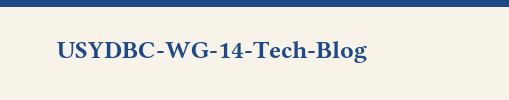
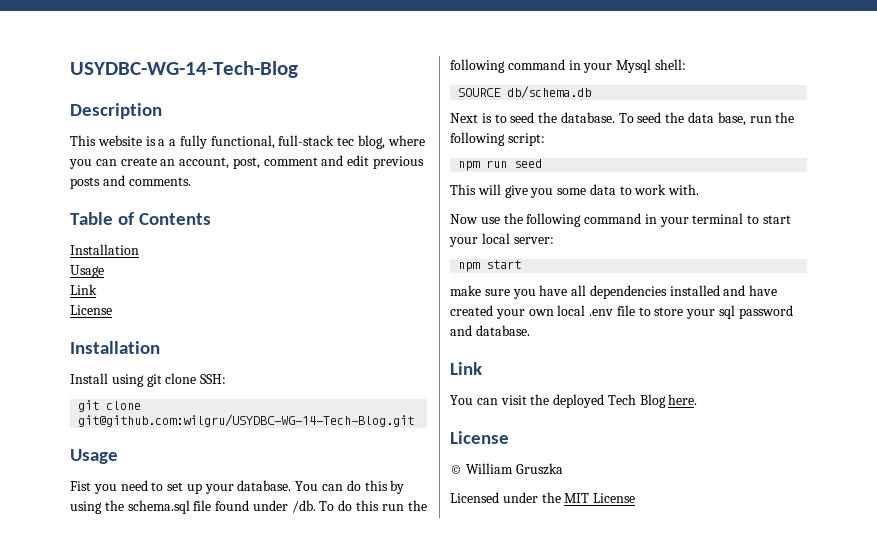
(367, 52) none -> [70,103,162,119] [70,135,425,149] [69,155,425,169] [70,175,191,189] [70,212,211,225] [70,244,139,255] [70,265,104,278] [70,284,97,295] [70,305,112,315] [70,341,160,354] [70,373,227,387] [78,400,142,412] [78,414,415,427] [70,449,118,464] [70,480,405,494] [70,500,427,514] [450,59,686,73] [458,86,592,99] [450,112,795,126] [450,132,545,146] [458,159,543,171] [450,184,700,198] [450,213,792,227] [449,233,554,247] [458,260,522,272] [450,285,778,299] [450,305,793,319] [450,325,530,336] [450,362,482,375] [450,394,698,408] [450,431,509,444] [450,463,563,475] [450,492,636,503] // Description // This website is a a fully functional, full-stack tec blog, where you can create an account, post, comment and edit previous posts and comments. // Table of Contents // Installation // Usage // Link // License // Installation // Install using git clone SSH: // git clone git@github.com:wilgru/USYDBC-WG-14-Tech-Blog.git // Usage // Fist you need to set up your database. You can do this by using the schema.sql file found under /db. To do this run the following command in your Mysql shell: // SOURCE db/schema.db // Next is to seed the database. To seed the data base, run the following script: // npm run seed // This will give you some data to work with. // Now use the following command in your terminal to start your local server: // npm start // make sure you have all dependencies installed and have created your own local .env file to store your sql password and database. // Link // You can visit the deployed Tech Blog here. // License // © William Gruszka // Licensed under the MIT License

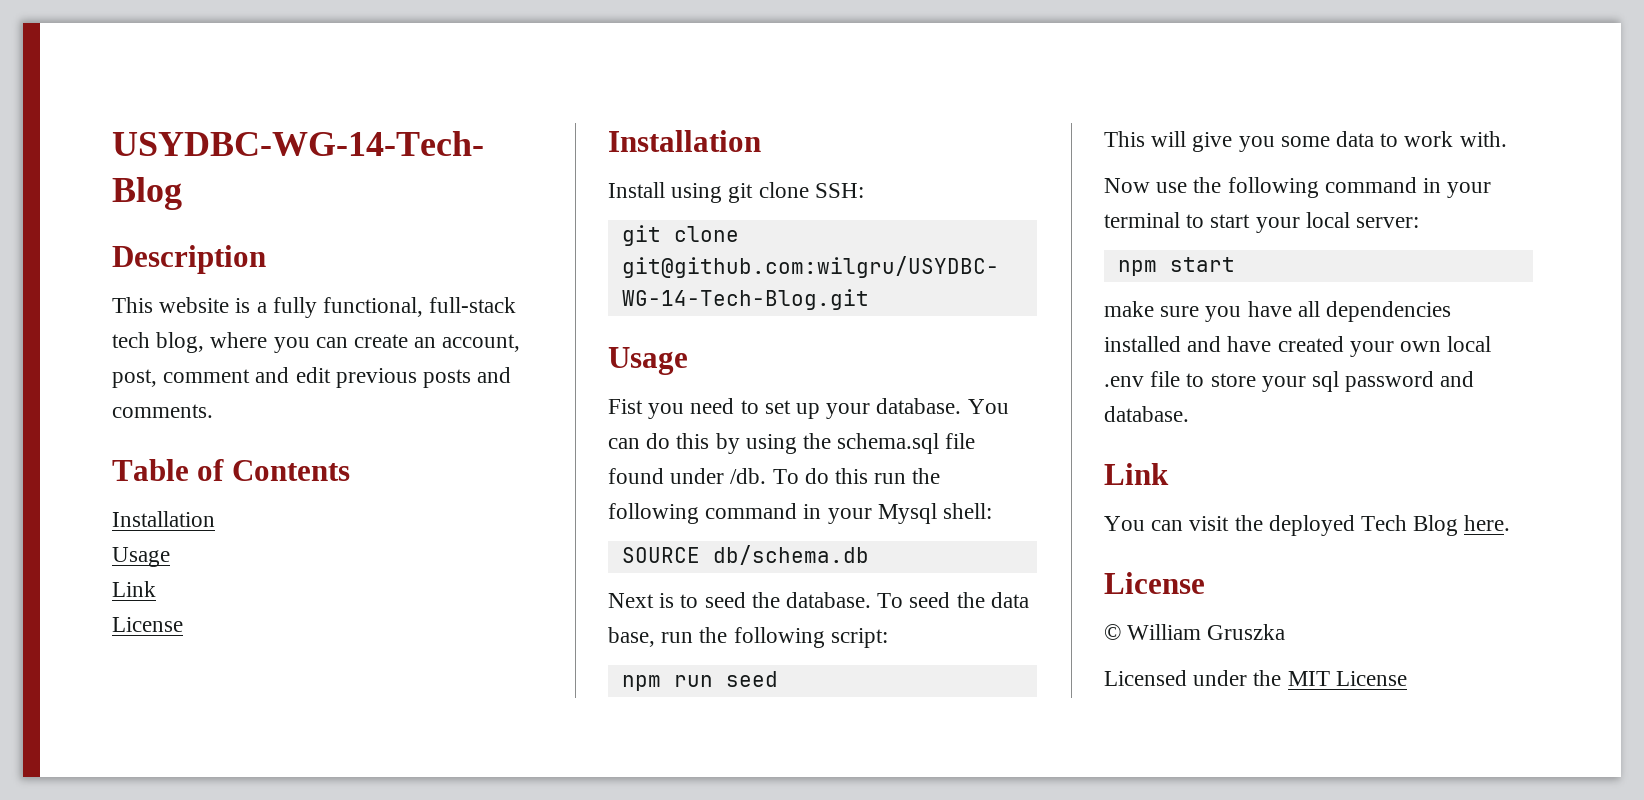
[169,139,177,146] a -> (267, 307) none
[337,137,355,146] tec -> [112,332,150,348] tech

